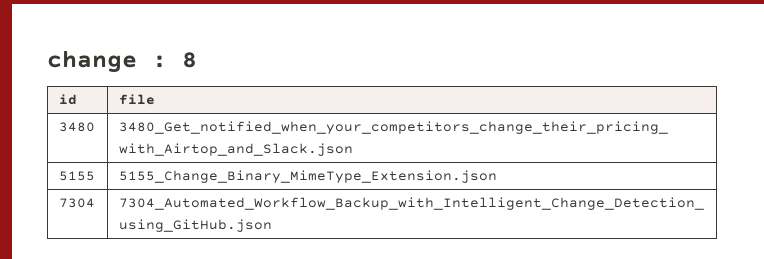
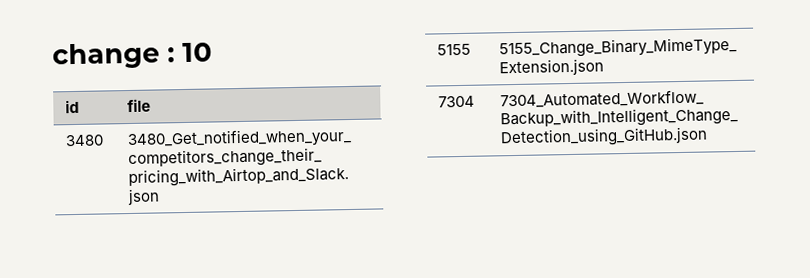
[182,52,197,68] 8 -> [182,42,212,63] 10

